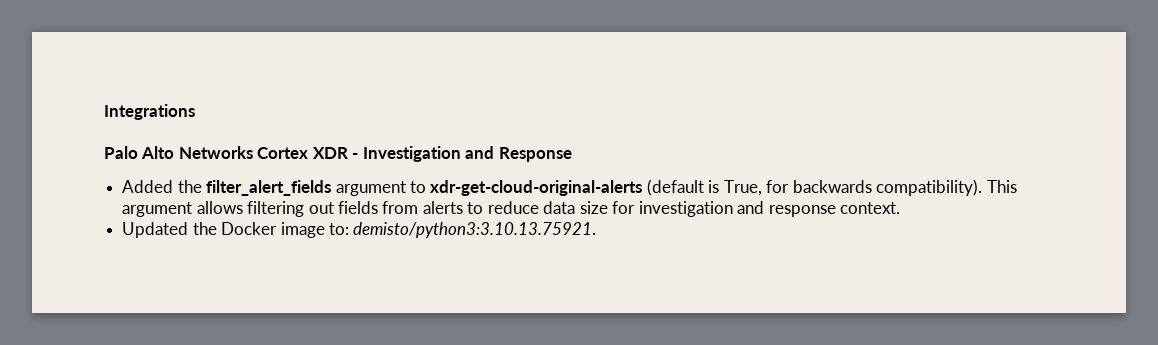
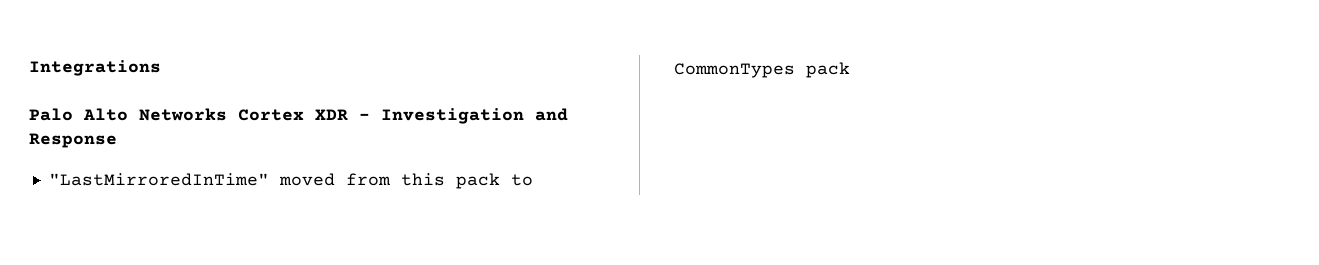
[122,179,1017,196] [122,201,900,217] [122,222,597,238] Added the filter_alert_fields argument to xdr-get-cloud-original-alerts (default is True, for backwards compatibility). This argument allows filtering out fields from alerts to reduce data size for investigation and response context. // Updated the Docker image to: demisto/python3:3.10.13.75921. -> [48,173,533,189] [673,62,850,78] "LastMirroredInTime" moved from this pack to CommonTypes pack

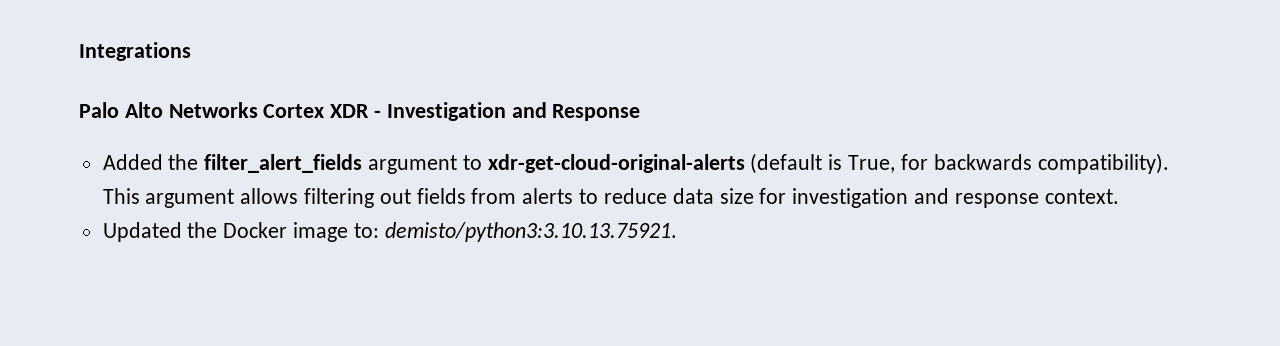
[48,173,533,189] [673,62,850,78] "LastMirroredInTime" moved from this pack to CommonTypes pack -> [102,153,1169,174] [102,188,1119,208] [102,222,677,242] Added the filter_alert_fields argument to xdr-get-cloud-original-alerts (default is True, for backwards compatibility). This argument allows filtering out fields from alerts to reduce data size for investigation and response context. // Updated the Docker image to: demisto/python3:3.10.13.75921.

